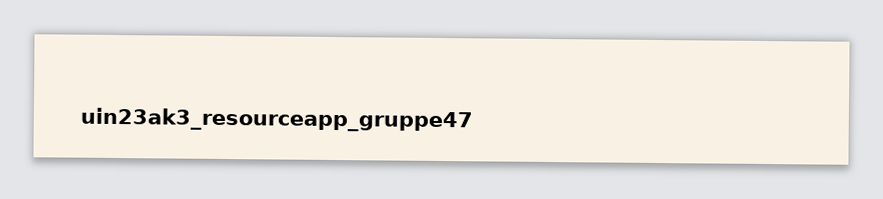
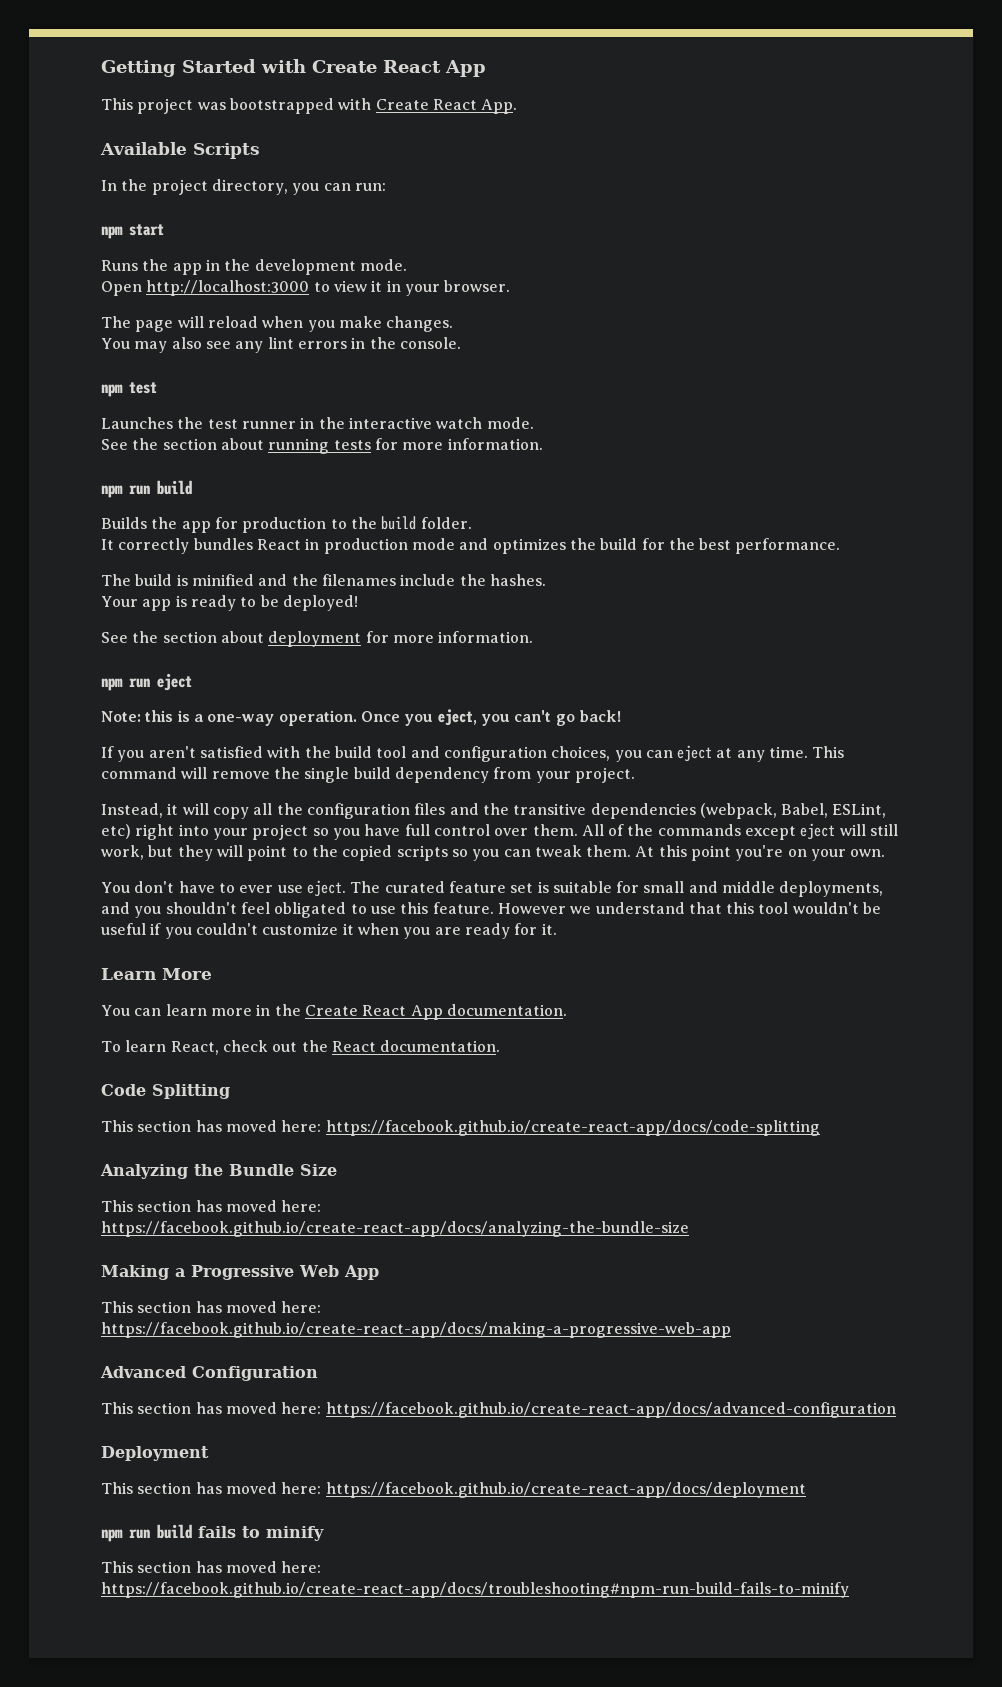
[80,107,473,133] uin23ak3_resourceapp_gruppe47 -> [101,59,486,77] [101,98,518,114] [100,142,260,159] [101,179,386,195] [101,224,164,239] [101,259,407,275] [101,280,511,296] [101,316,454,332] [101,337,461,353] [101,382,157,397] [101,417,534,429] [101,438,543,454] [101,480,192,498] [101,516,472,533] [101,538,841,554] [101,574,546,586] [101,595,358,611] [101,631,534,647] [101,673,192,691] [101,709,621,726] [101,745,845,762] [101,767,635,783] [101,803,887,819] [101,823,899,840] [101,845,886,861] [101,880,884,897] [101,902,882,918] [101,923,557,939] [101,968,212,980] [101,1004,567,1020] [101,1040,501,1055] [101,1084,230,1099] [101,1120,820,1136] [100,1164,337,1179] [101,1200,322,1212] [101,1221,689,1237] [101,1265,379,1280] [101,1301,322,1313] [101,1322,731,1338] [100,1366,318,1381] [101,1402,896,1418] [101,1446,209,1461] [101,1482,806,1498] [101,1524,324,1542] [101,1561,322,1573] [101,1582,849,1598] Getting Started with Create React App // This project was bootstrapped with Create React App. // Available Scripts // In the project directory, you can run: // npm start // Runs the app in the development mode. // Open http://localhost:3000 to view it in your browser. // The page will reload when you make changes. // You may also see any lint errors in the console. // npm test // Launches the test runner in the interactive watch mode. // See the section about running tests for more information. // npm run build // Builds the app for production to the build folder. // It correctly bundles React in production mode and optimizes the build for the best performance. // The build is minified and the filenames include the hashes. // Your app is ready to be deployed! // See the section about deployment for more information. // npm run eject // Note: this is a one-way operation. Once you eject, you can't go back! // If you aren't satisfied with the build tool and configuration choices, you can eject at any time. This command will remove the single build dependency from your project. // Instead, it will copy all the configuration files and the transitive dependencies (webpack, Babel, ESLint, etc) right into your project so you have full control over them. All of the commands except eject will still work, but they will point to the copied scripts so you can tweak them. At this point you're on your own. // You don't have to ever use eject. The curated feature set is suitable for small and middle deployments, and you shouldn't feel obligated to use this feature. However we understand that this tool wouldn't be useful if you couldn't customize it when you are ready for it. // Learn More // You can learn more in the Create React App documentation. // To learn React, check out the React documentation. // Code Splitting // This section has moved here: https://facebook.github.io/create-react-app/docs/code-splitting // Analyzing the Bundle Size // This section has moved here: https://facebook.github.io/create-react-app/docs/analyzing-the-bundle-size // Making a Progressive Web App // This section has moved here: https://facebook.github.io/create-react-app/docs/making-a-progressive-web-app // Advanced Configuration // This section has moved here: https://facebook.github.io/create-react-app/docs/advanced-configuration // Deployment // This section has moved here: https://facebook.github.io/create-react-app/docs/deployment // npm run build fails to minify // This section has moved here: https://facebook.github.io/create-react-app/docs/troubleshooting#npm-run-build-fails-to-minify

